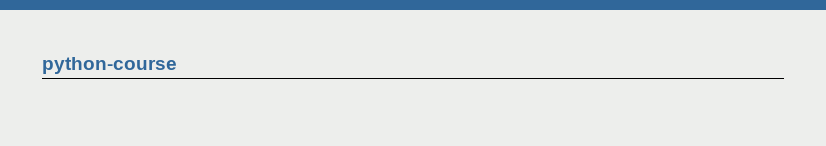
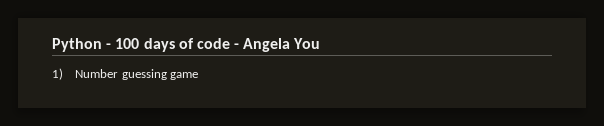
[42,57,177,74] python-course -> [52,38,321,52] [52,68,199,80] Python - 100 days of code - Angela You // 1) Number guessing game

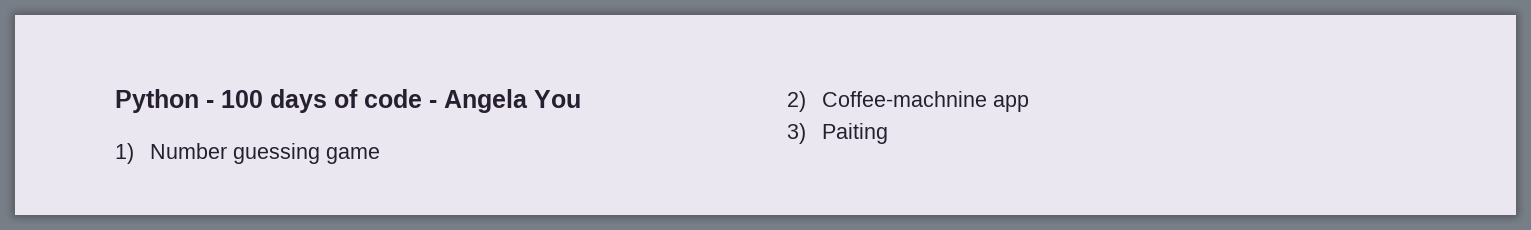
(199, 76) none -> [787,91,1030,112] [787,123,889,144] // 2) Coffee-machnine app // 3) Paiting

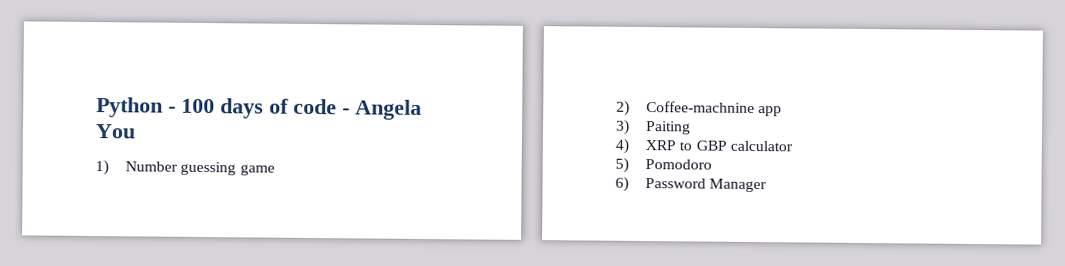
(889, 133) none -> [615,138,793,154] [615,157,713,173] [615,176,768,193] // 4) XRP to GBP calculator // 5) Pomodoro // 6) Password Manager

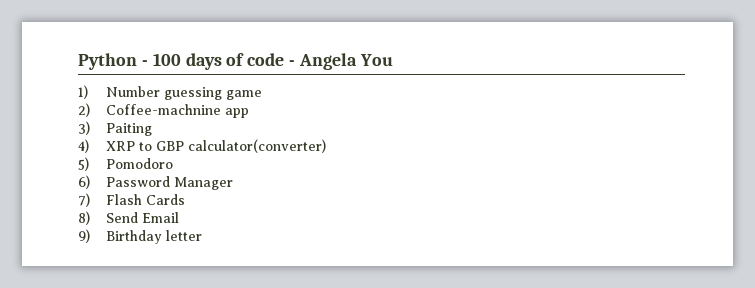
[729,140,793,152] calculator -> [187,139,326,153] calculator(converter)
(768, 185) none -> [78,193,185,207] [78,211,179,225] [78,229,202,244] // 7) Flash Cards // 8) Send Email // 9) Birthday letter

